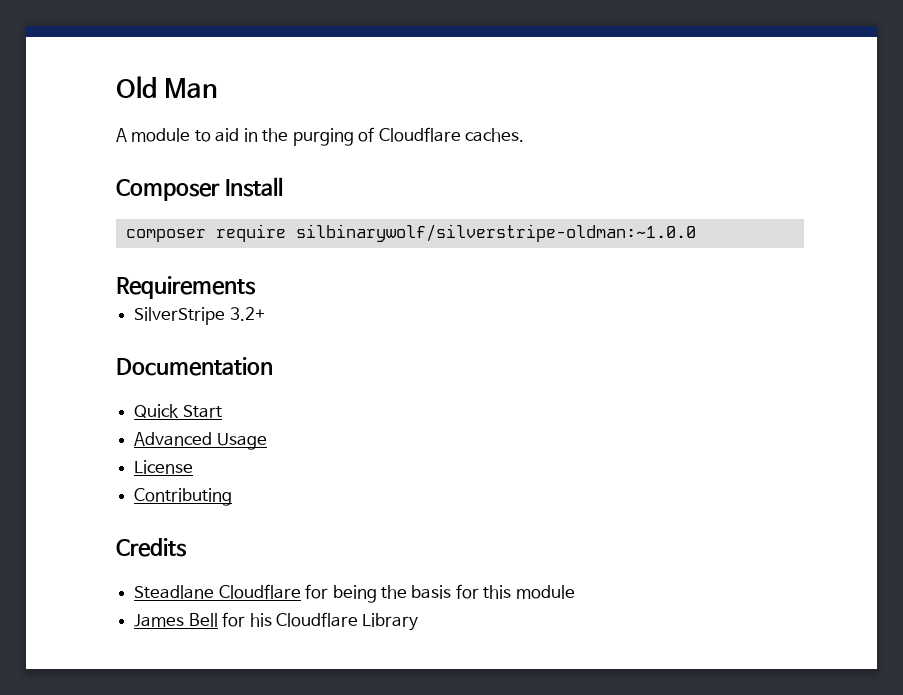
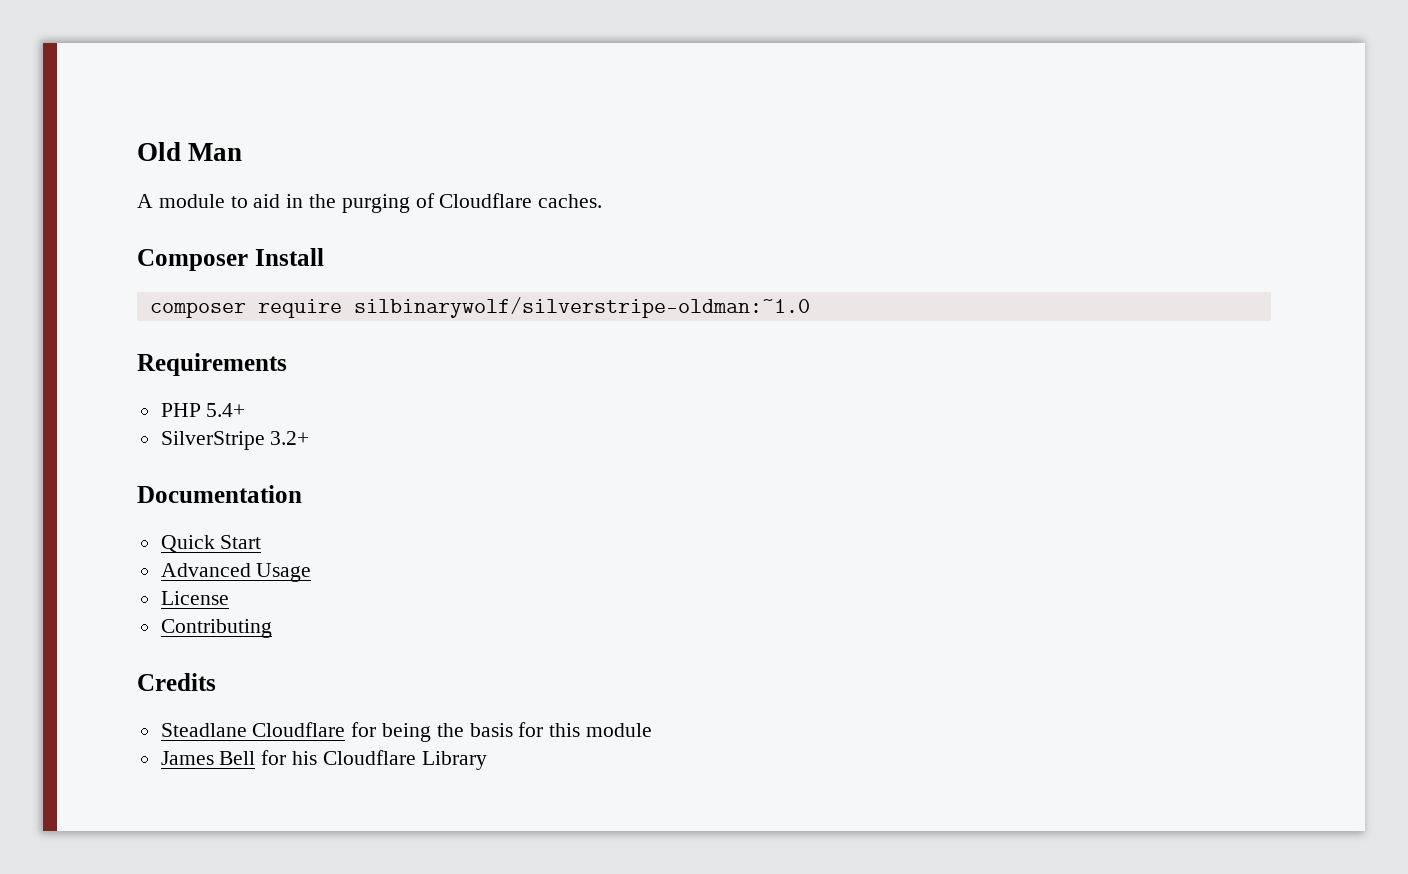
[295,224,696,242] silbinarywolf/silverstripe-oldman:~1.0.0 -> [353,297,810,318] silbinarywolf/silverstripe-oldman:~1.0
(256, 287) none -> [160,403,246,417] // PHP 5.4+

